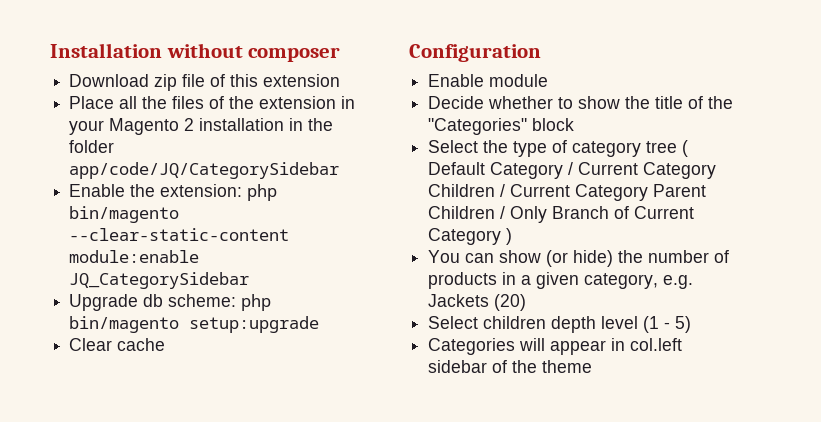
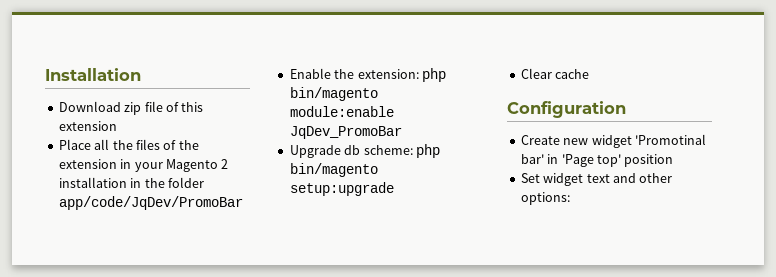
[166,43,341,62] without composer -> (141, 74) none
[69,162,340,179] app/code/JQ/CategorySidebar -> [58,196,243,210] app/code/JqDev/PromoBar
[69,228,290,241] [69,250,200,263] [69,272,250,289] --clear-static-content module:enable JQ_CategorySidebar -> [289,106,394,117] [289,126,402,139] module:enable JqDev_PromoBar
[428,74,549,87] [428,96,734,109] [428,118,575,135] [428,140,689,157] [428,162,717,179] [428,184,707,201] [428,206,695,223] [428,228,513,245] [428,250,730,267] [428,272,694,289] [428,294,527,311] [428,316,692,333] [428,338,683,355] [428,360,593,373] Enable module // Decide whether to show the title of the "Categories" block // Select the type of category tree ( Default Category / Current Category Children / Current Category Parent Children / Only Branch of Current Category ) // You can show (or hide) the number of products in a given category, e.g. Jackets (20) // Select children depth level (1 - 5) // Categories will appear in col.left sidebar of the theme -> [520,134,706,148] [520,154,674,167] [520,173,673,186] [520,192,570,205] Create new widget 'Promotinal bar' in 'Page top' position // Set widget text and other options:

